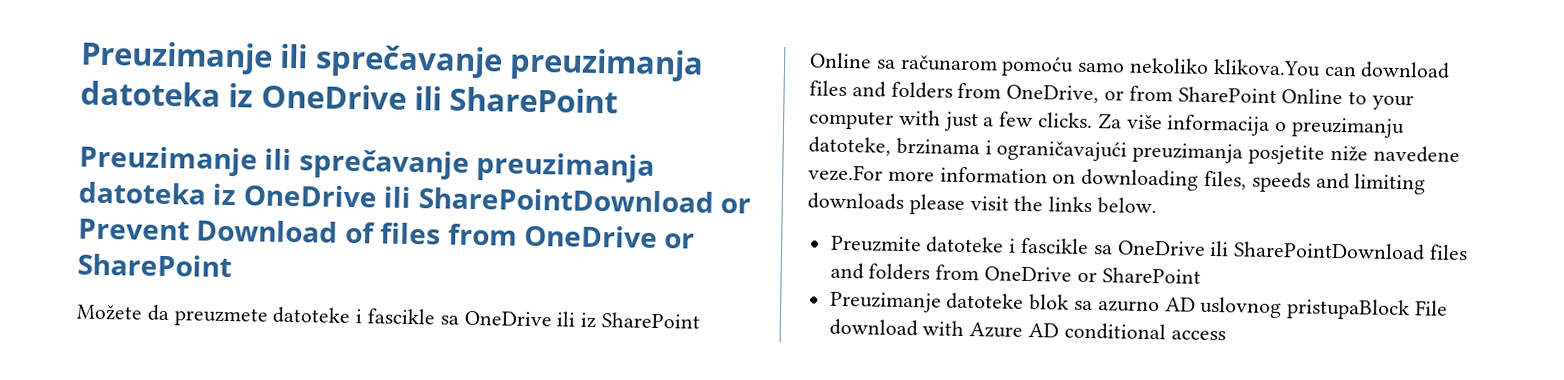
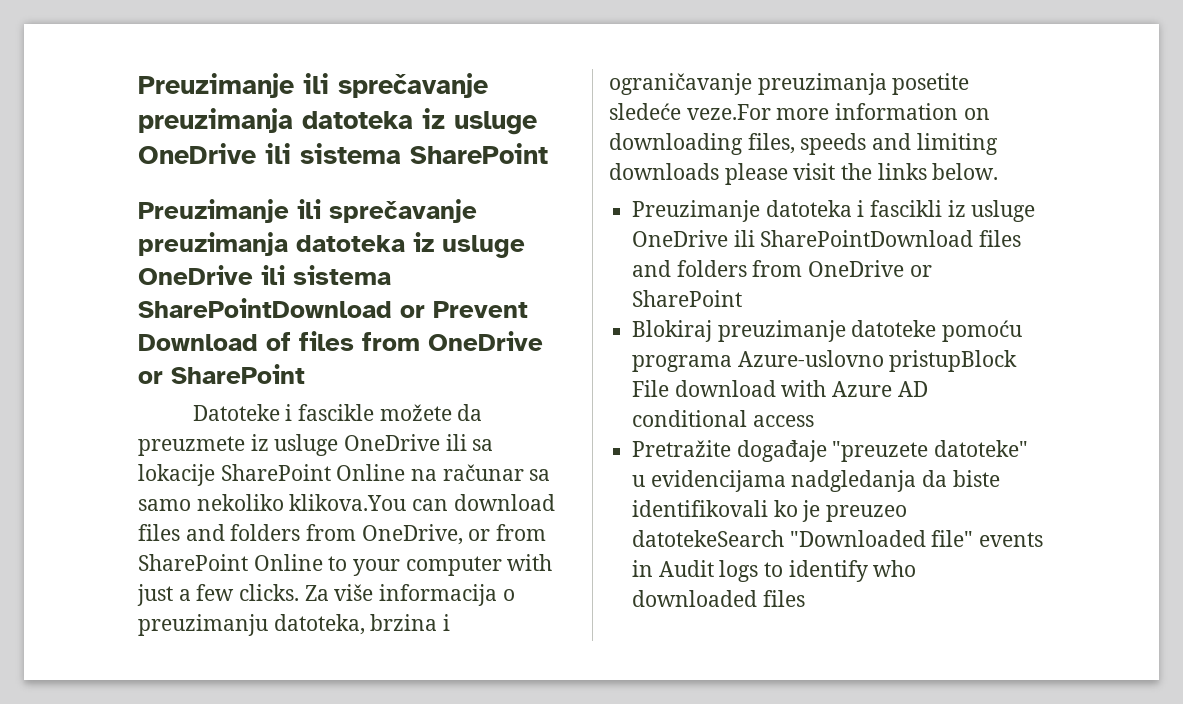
[80,40,705,82] [80,80,443,111] Preuzimanje ili sprečavanje preuzimanja datoteka iz OneDrive ili -> [138,73,488,98] [138,108,537,135] [138,143,401,164] Preuzimanje ili sprečavanje preuzimanja datoteka iz usluge OneDrive ili sistema
[242,184,413,208] OneDrive ili -> [442,235,525,258] [138,265,391,285] usluge OneDrive ili sistema
[76,304,701,329] [809,52,1075,77] Možete da preuzmete datoteke i fascikle sa OneDrive ili iz SharePoint Online sa računarom pomoću -> [192,404,483,421] [138,434,494,456] [138,464,551,486] Datoteke i fascikle možete da preuzmete iz usluge OneDrive ili sa lokacije SharePoint Online na računar sa
[808,136,1460,165] datoteke, brzinama i ograničavajući preuzimanja posjetite niže navedene -> [273,614,451,635] [609,73,970,95] [609,103,681,120] datoteka, brzina i ograničavanje preuzimanja posetite sledeće
[830,235,1113,255] Preuzmite datoteke i fascikle sa -> [632,200,1036,222] Preuzimanje datoteka i fascikli iz usluge
[829,291,1411,321] Preuzimanje datoteke blok sa azurno AD uslovnog pristupaBlock -> [632,320,1023,342] [632,350,1018,372] Blokiraj preuzimanje datoteke pomoću programa Azure-uslovno pristupBlock
(1226, 335) none -> [632,440,1029,462] [632,470,1000,492] [632,500,908,522] [632,530,1044,547] [632,560,917,582] [632,590,805,607] // Pretražite događaje "preuzete datoteke" u evidencijama nadgledanja da biste identifikovali ko je preuzeo datotekeSearch "Downloaded file" events in Audit logs to identify who downloaded files

